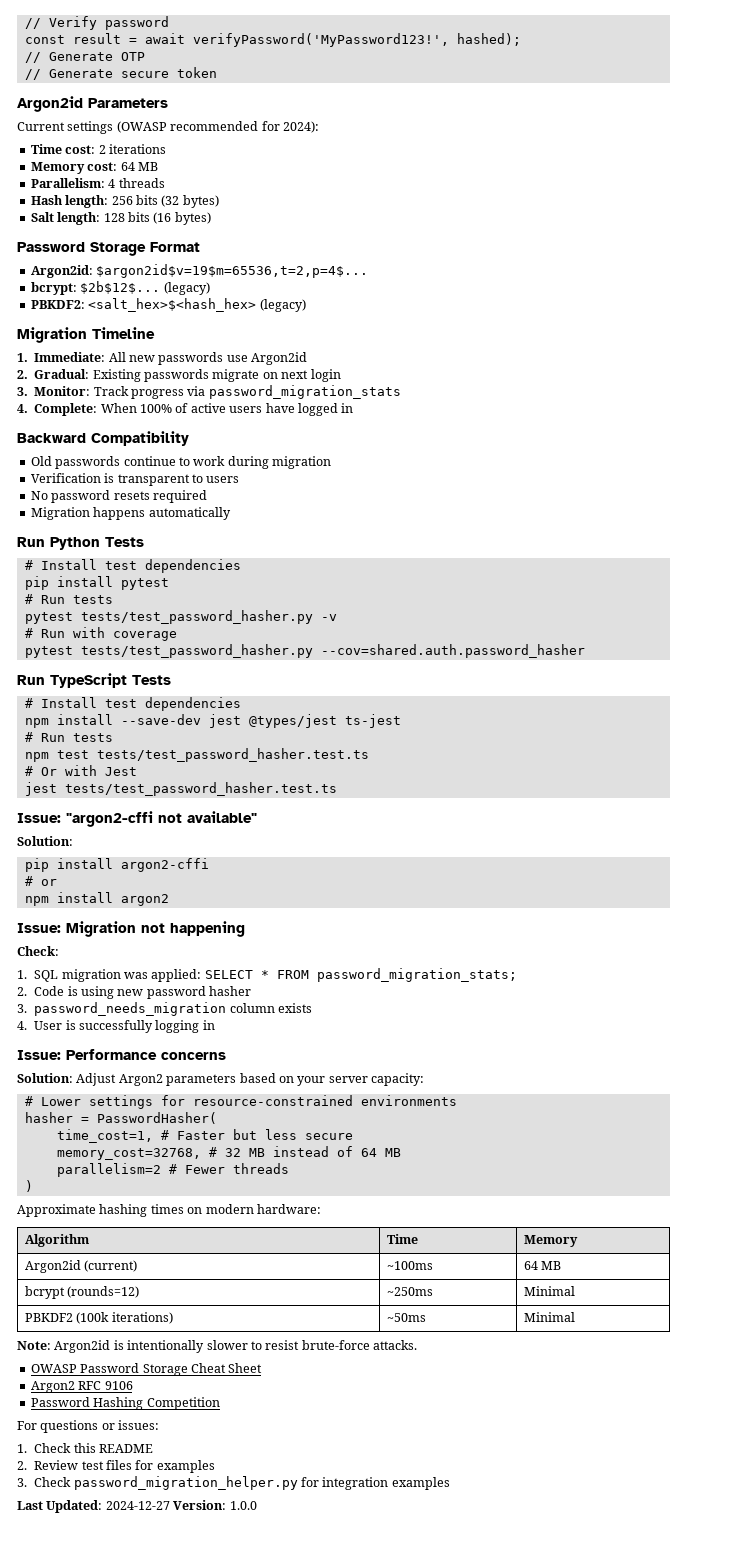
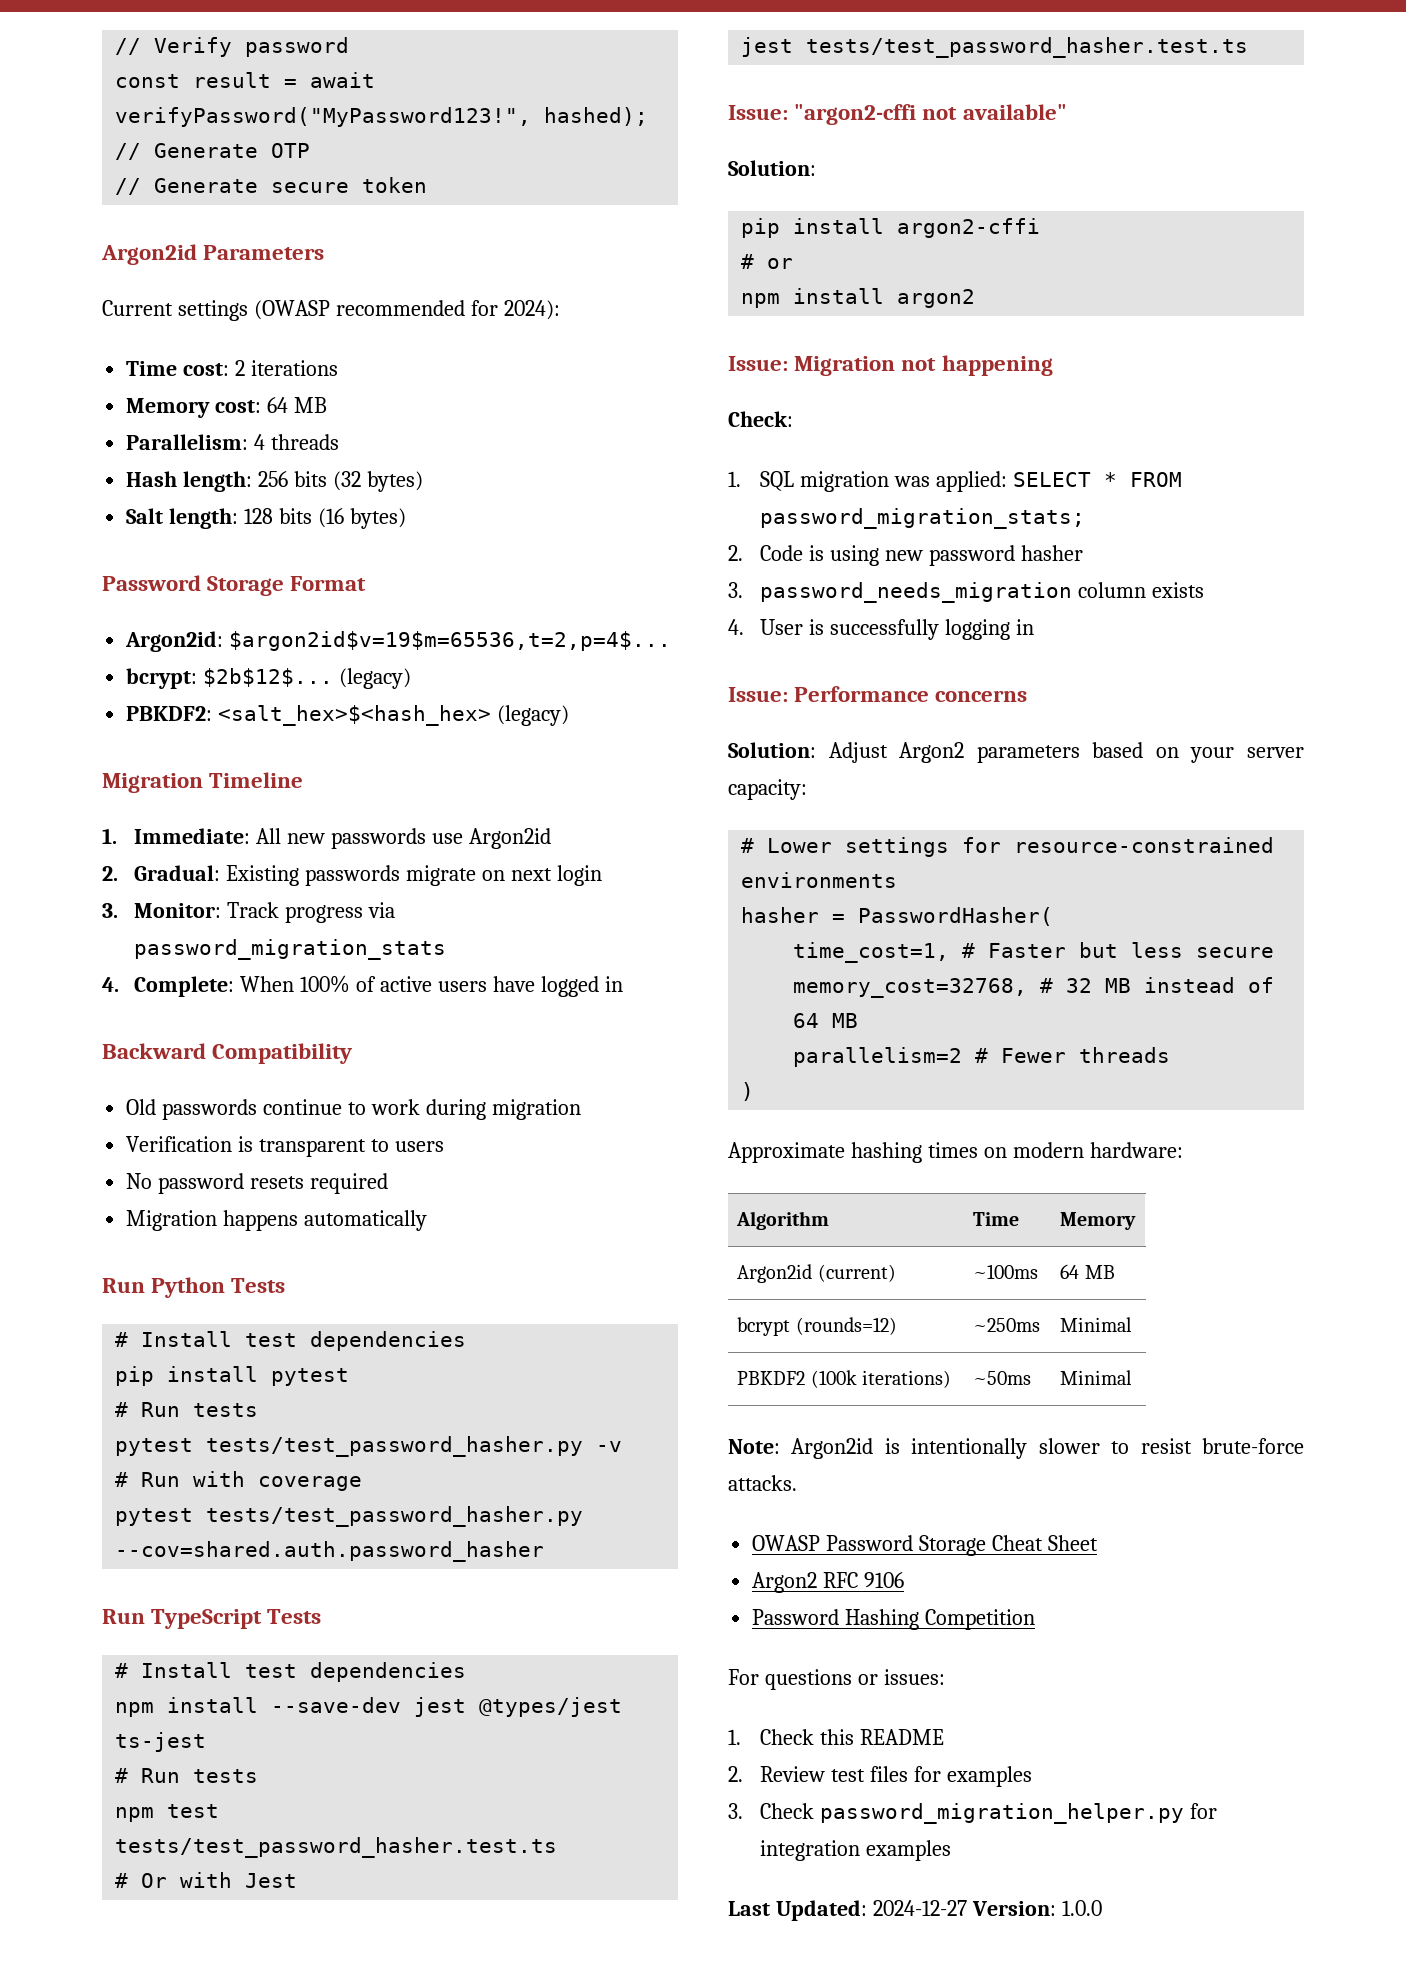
[192,33,449,47] verifyPassword('MyPassword123!', -> [115,107,532,127] verifyPassword("MyPassword123!",

